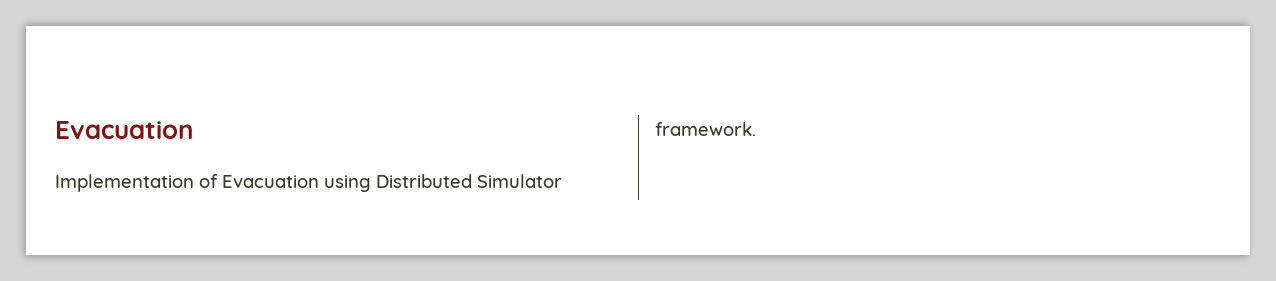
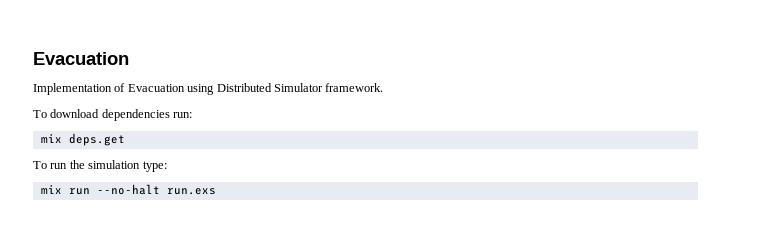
(756, 129) none -> [33,109,193,121] [40,133,125,146] [33,160,167,172] [40,184,216,195] // To download dependencies run: // mix deps.get // To run the simulation type: // mix run --no-halt run.exs

